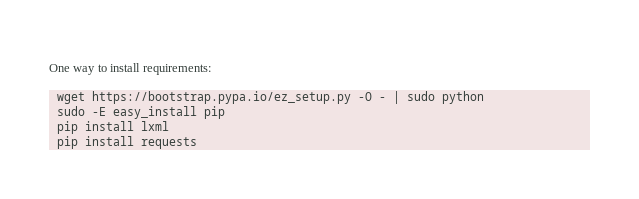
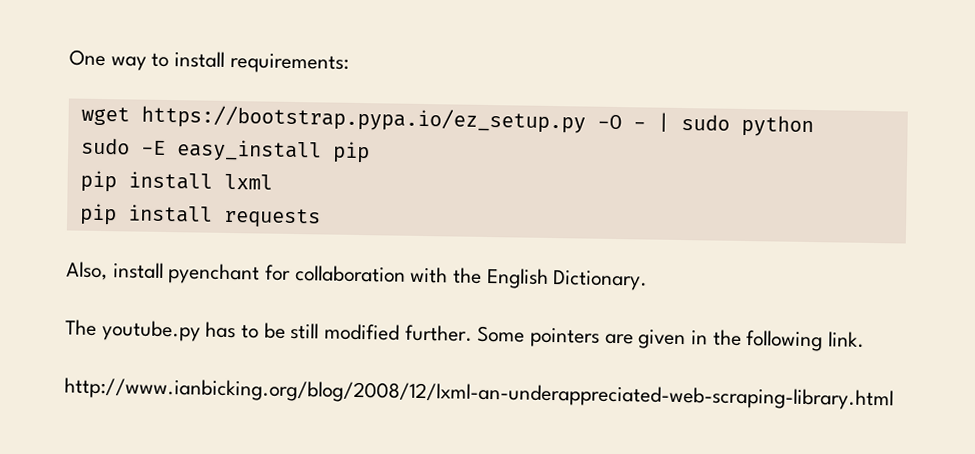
(197, 143) none -> [66,261,649,291] [65,319,866,352] [64,377,894,411] // Also, install pyenchant for collaboration with the English Dictionary. // The youtube.py has to be still modified further. Some pointers are given in the following link. // http://www.ianbicking.org/blog/2008/12/lxml-an-underappreciated-web-scraping-library.html

